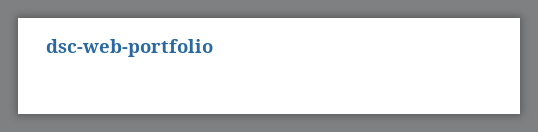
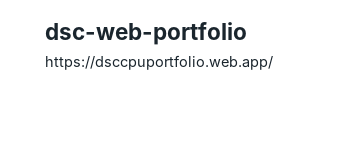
(213, 48) none -> [45,55,273,70] // https://dsccpuportfolio.web.app/

